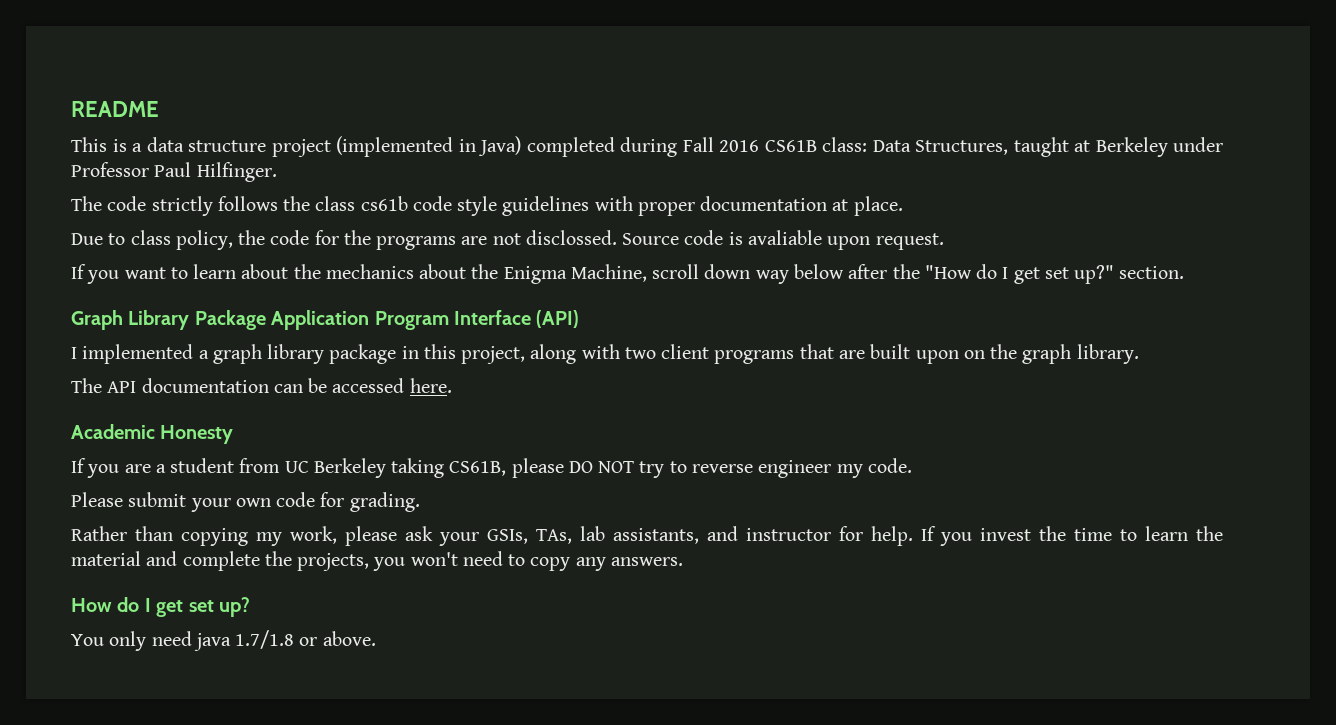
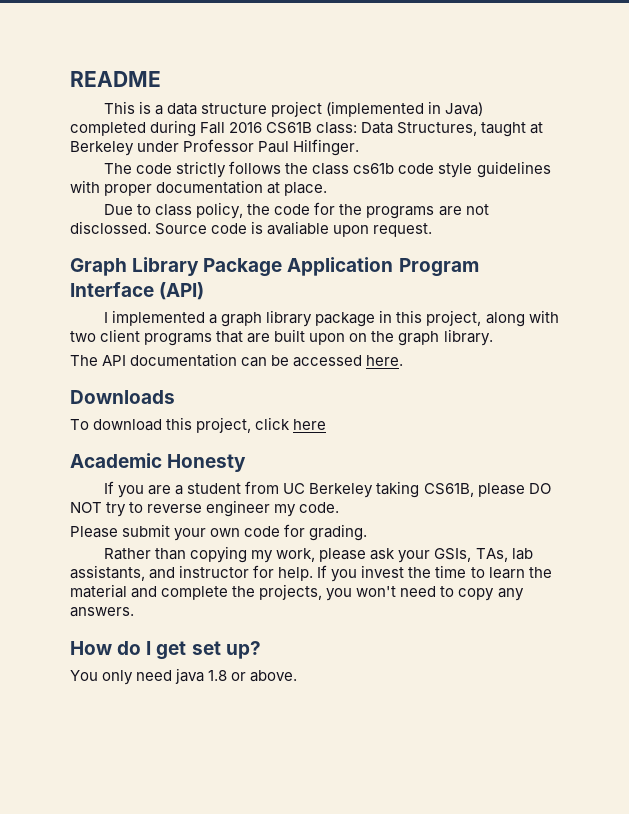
[71,264,1185,284] // If you want to learn about the mechanics about the Enigma Machine, scroll down way below after the "How do I get set up?" section. -> (433, 230) none
(452, 385) none -> [70,390,175,404] [70,417,327,433] // Downloads // To download this project, click here
[235,630,295,649] 1.7/1.8 -> [208,670,228,681] 1.8

